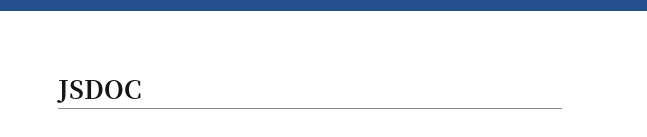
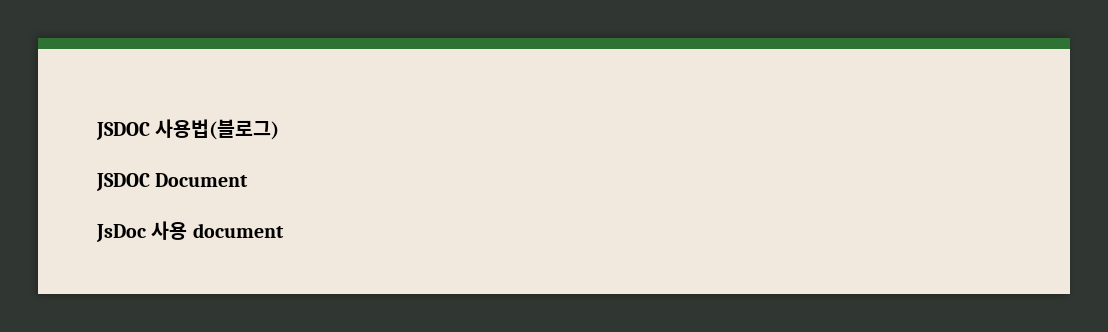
[57,80,142,103] JSDOC -> [96,119,280,140] [96,173,249,191] [96,221,284,242] JSDOC 사용법(블로그) // JSDOC Document // JsDoc 사용 document

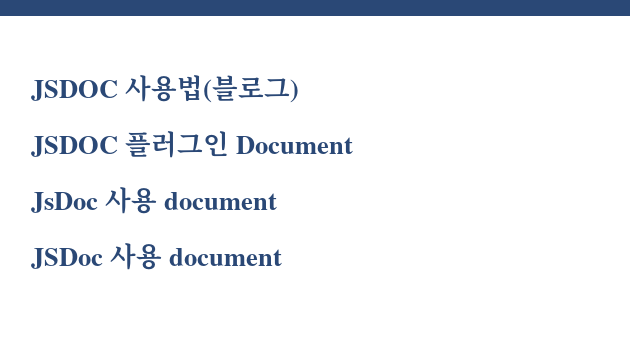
(150, 182) none -> [125,131,230,158] 플러그인
(284, 230) none -> [31,243,283,270] // JSDoc 사용 document

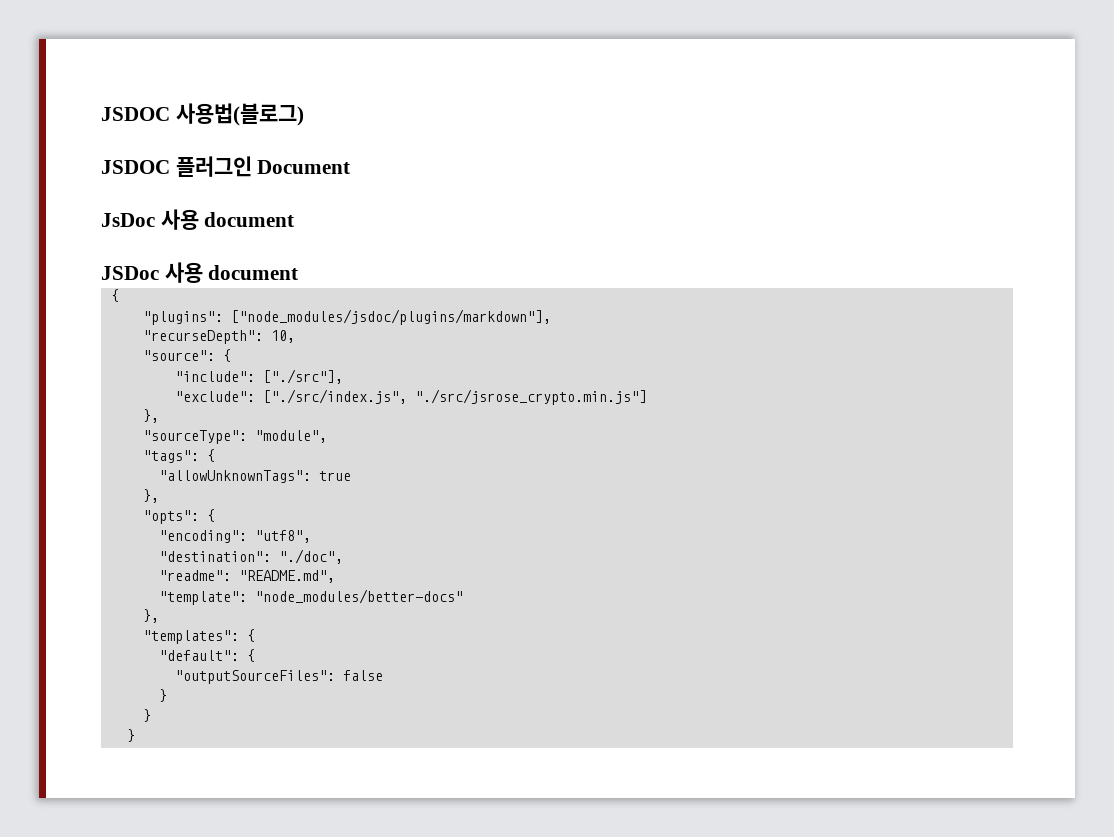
(283, 257) none -> [110,289,119,302] [142,309,551,325] [142,330,295,344] [142,349,231,362] [174,369,343,384] [174,389,647,405] [142,409,159,423] [142,430,327,444] [142,449,215,463] [158,470,351,483] [142,489,159,503] [142,509,215,524] [158,530,311,543] [158,549,343,564] [158,570,335,583] [158,589,463,605] [142,609,159,623] [142,629,255,644] [158,649,255,662] [174,670,383,684] [158,689,167,702] [142,709,151,722] [126,729,135,742] // { // "plugins": ["node_modules/jsdoc/plugins/markdown"], // "recurseDepth": 10, // "source": { // "include": ["./src"], // "exclude": ["./src/index.js", "./src/jsrose_crypto.min.js"] // }, // "sourceType": "module", // "tags": { // "allowUnknownTags": true // }, // "opts": { // "encoding": "utf8", // "destination": "./doc", // "readme": "README.md", // "template": "node_modules/better-docs" // }, // "templates": { // "default": { // "outputSourceFiles": false // } // } // }

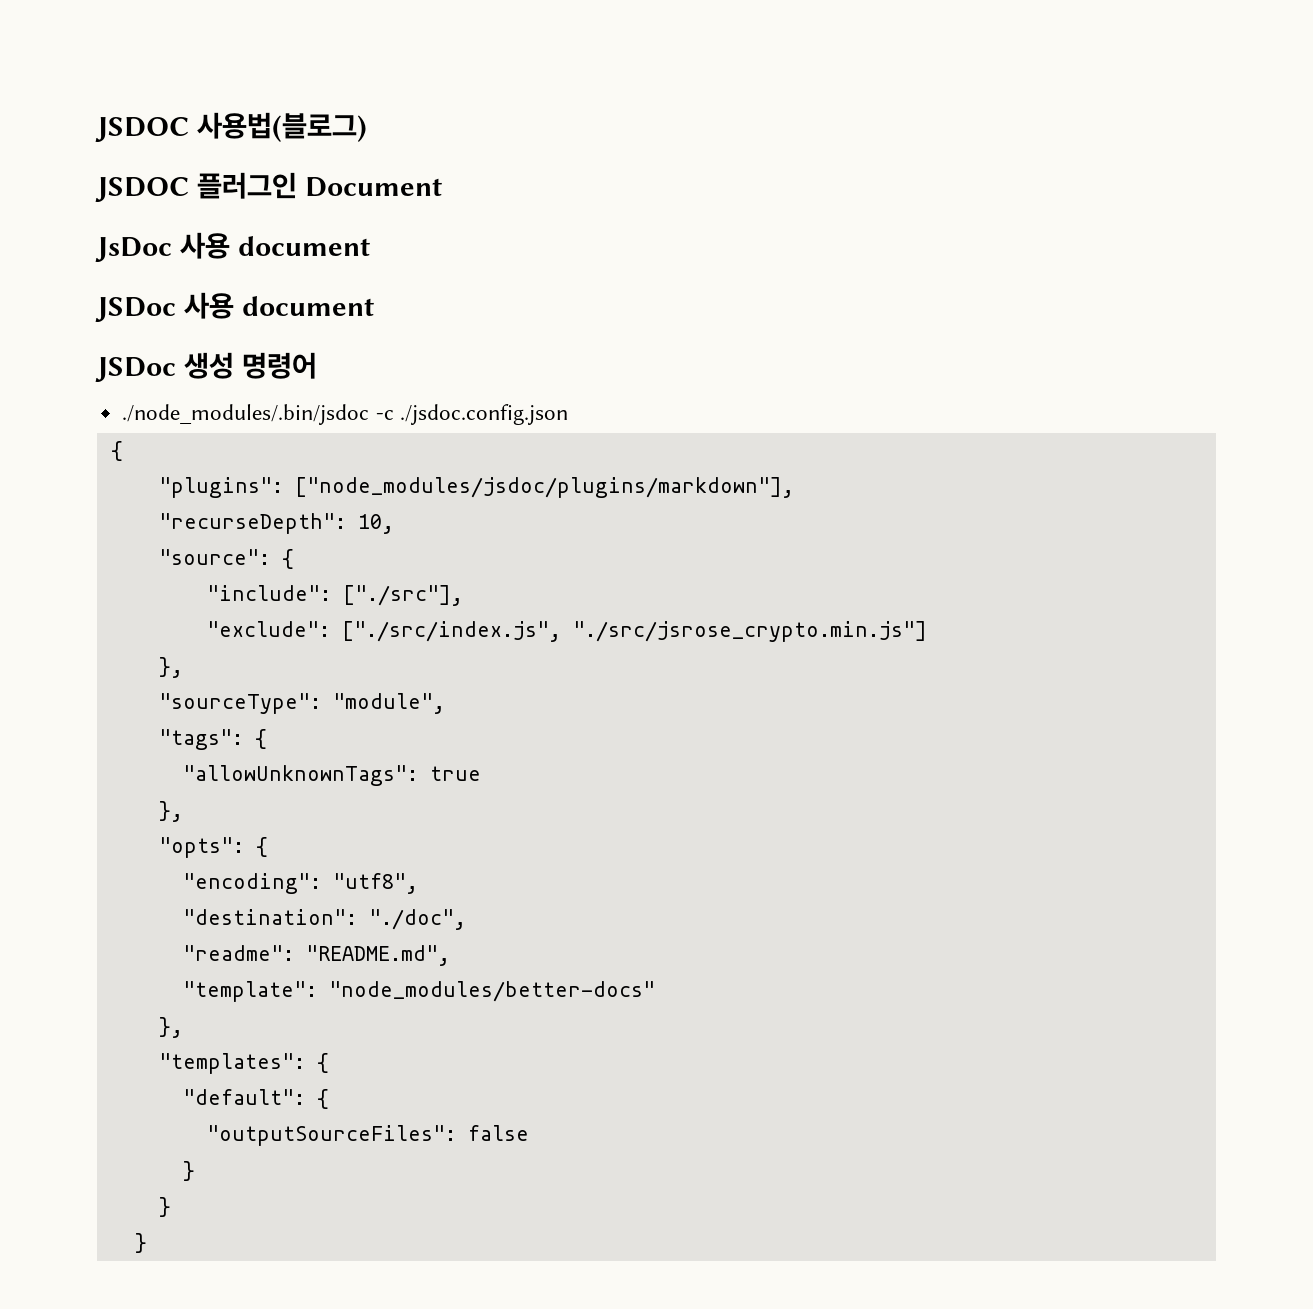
(299, 272) none -> [95,352,317,382] [122,404,568,425] // JSDoc 생성 명령어 // ./node_modules/.bin/jsdoc -c ./jsdoc.config.json

